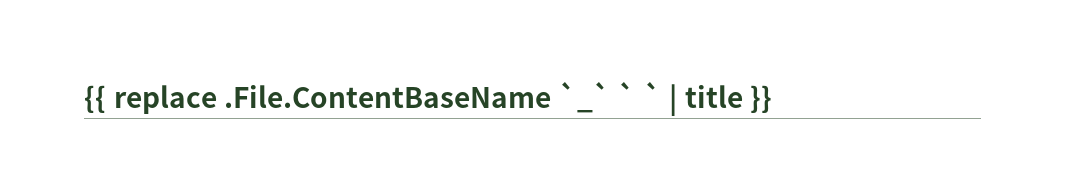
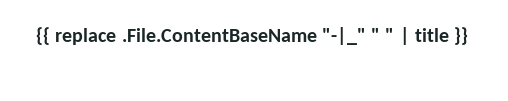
[558,82,662,113] `_` ` ` -> [321,27,395,45] "-|_" " "

